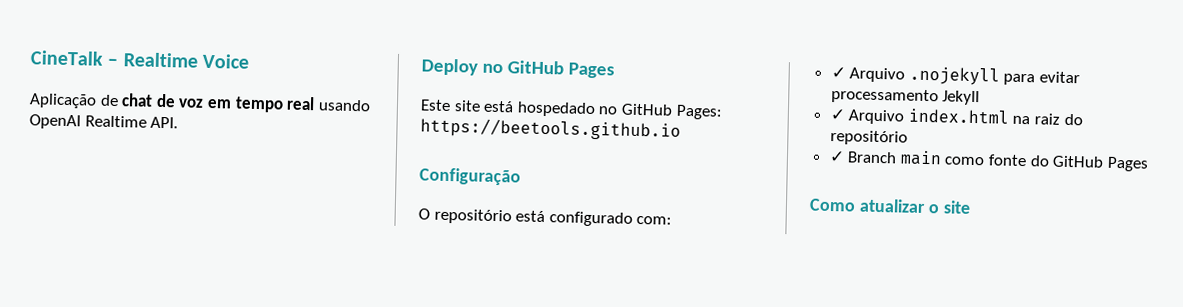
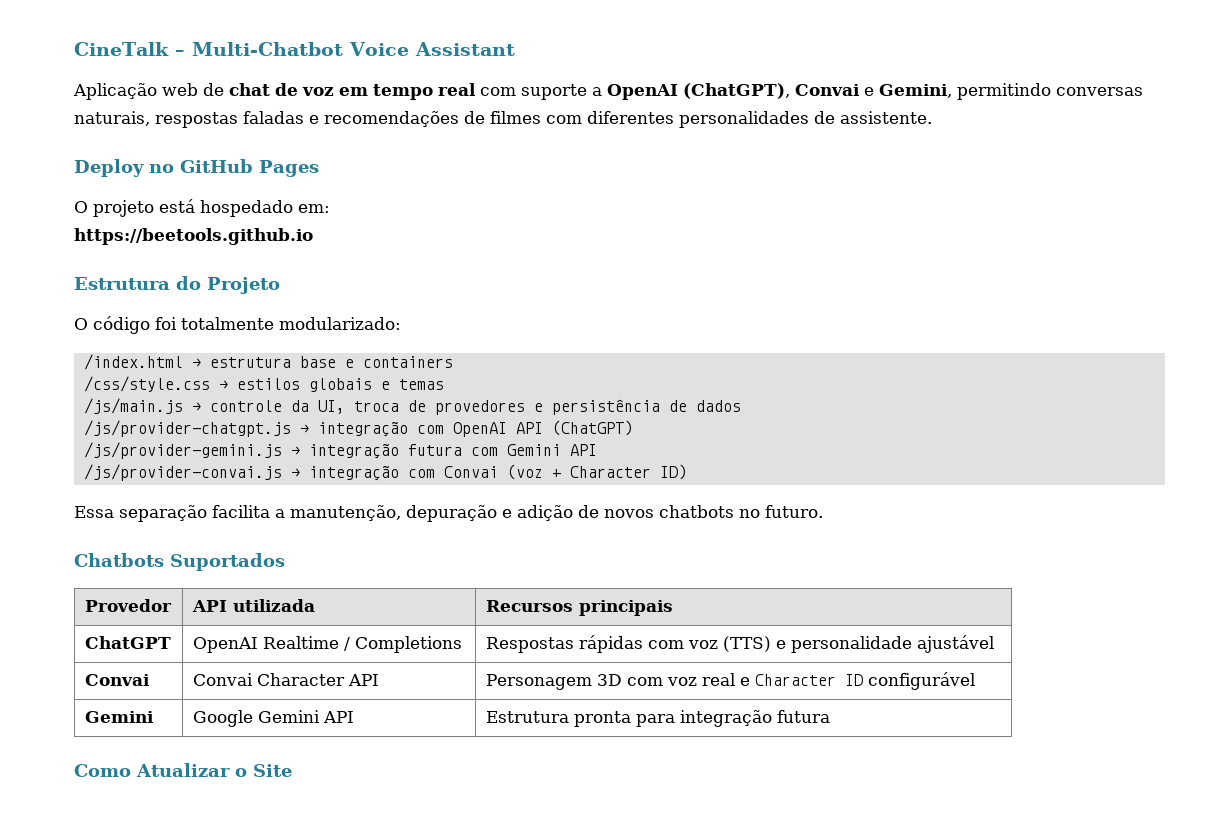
[122,52,199,68] Realtime -> [191,42,343,56] Multi-Chatbot
(249, 61) none -> [414,42,515,56] Assistant
(97, 101) none -> [162,83,198,96] web
[317,99,371,112] [29,114,179,130] [421,58,615,79] [420,99,723,120] [420,117,681,141] [419,167,521,186] [418,208,673,227] [830,66,1081,86] [830,87,981,106] [829,108,1083,126] [829,129,908,146] [828,150,1149,172] [809,198,971,214] usando OpenAI Realtime API. // Deploy no GitHub Pages // Este site está hospedado no GitHub Pages: https://beetools.github.io // Configuração // O repositório está configurado com: // ✓ Arquivo .nojekyll para evitar processamento Jekyll // ✓ Arquivo index.html na raiz do repositório // ✓ Branch main como fonte do GitHub Pages // Como atualizar o site -> [480,83,1143,100] [74,111,932,128] [74,159,319,177] [74,199,330,217] [74,228,313,245] [74,276,280,294] [74,316,401,334] [83,354,453,370] [83,376,444,392] [83,398,741,415] [83,420,633,437] [83,442,597,459] [83,464,687,481] [74,505,823,522] [74,553,285,571] [84,599,172,612] [191,599,315,612] [485,600,673,616] [84,636,171,649] [192,636,462,653] [485,635,994,653] [84,674,150,686] [192,673,379,686] [485,672,975,690] [84,711,154,723] [192,710,354,727] [485,710,830,727] [74,763,292,777] com suporte a OpenAI (ChatGPT), Convai e Gemini, permitindo conversas naturais, respostas faladas e recomendações de filmes com diferentes personalidades de assistente. // Deploy no GitHub Pages // O projeto está hospedado em: // https://beetools.github.io // Estrutura do Projeto // O código foi totalmente modularizado: // /index.html → estrutura base e containers // /css/style.css → estilos globais e temas // /js/main.js → controle da UI, troca de provedores e persistência de dados // /js/provider-chatgpt.js → integração com OpenAI API (ChatGPT) // /js/provider-gemini.js → integração futura com Gemini API // /js/provider-convai.js → integração com Convai (voz + Character ID) // Essa separação facilita a manutenção, depuração e adição de novos chatbots no futuro. // Chatbots Suportados // Provedor | API utilizada | Recursos principais // ChatGPT | OpenAI Realtime / Completions | Respostas rápidas com voz (TTS) e personalidade ajustável // Convai | Convai Character API | Personagem 3D com voz real e Character ID configurável // Gemini | Google Gemini API | Estrutura pronta para integração futura // Como Atualizar o Site

